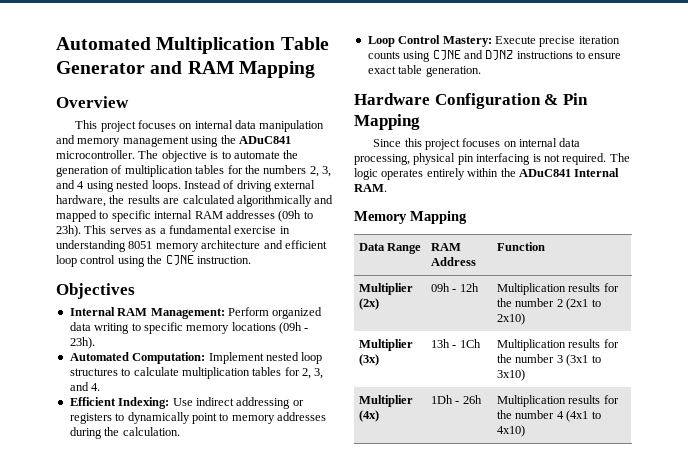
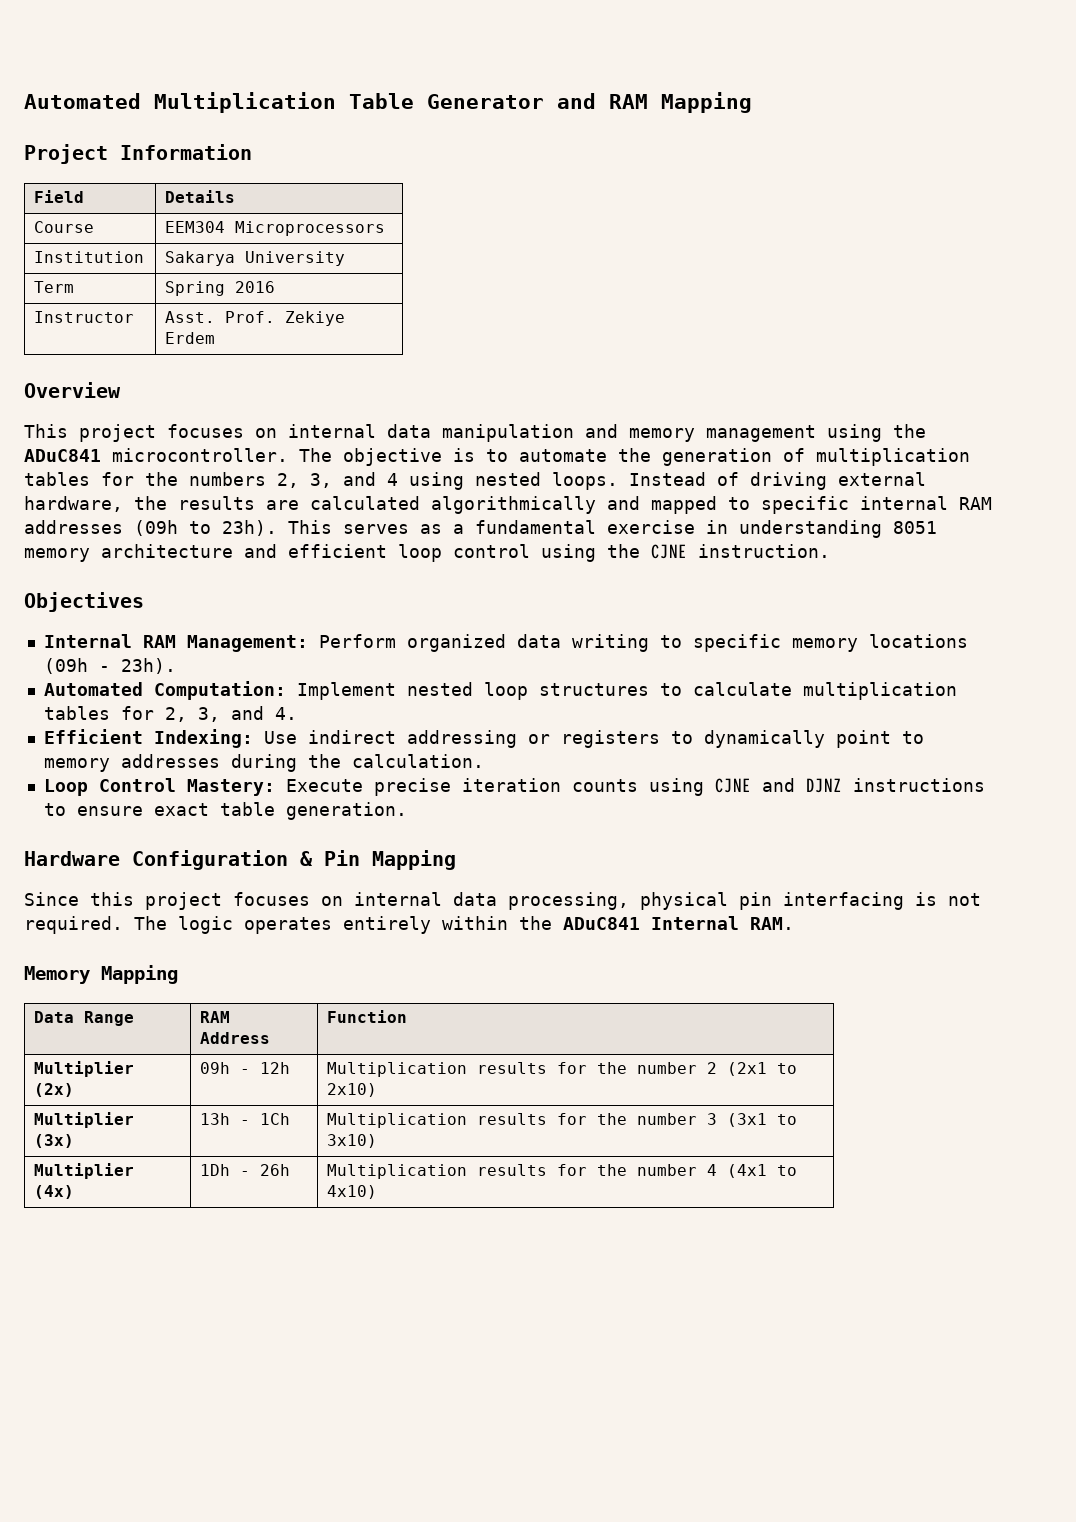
(315, 69) none -> [24,144,252,164] [34,190,85,203] [165,190,236,203] [34,221,95,233] [165,221,386,236] [34,251,145,263] [165,251,346,266] [34,281,75,293] [165,281,276,296] [34,311,135,323] [165,311,346,326] [165,332,216,344] // Project Information // Field | Details // Course | EEM304 Microprocessors // Institution | Sakarya University // Term | Spring 2016 // Instructor | Asst. Prof. Zekiye Erdem

